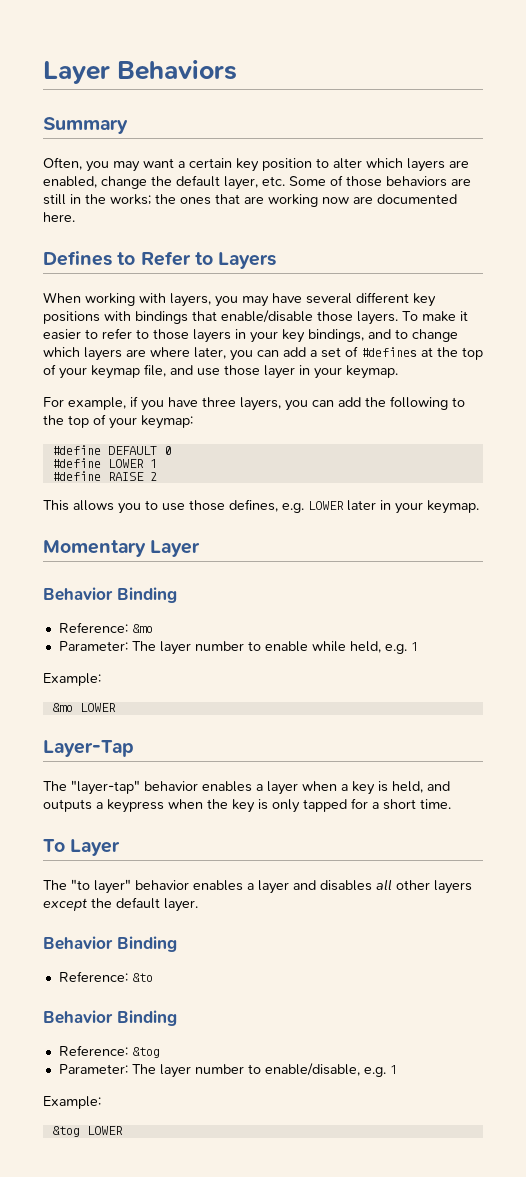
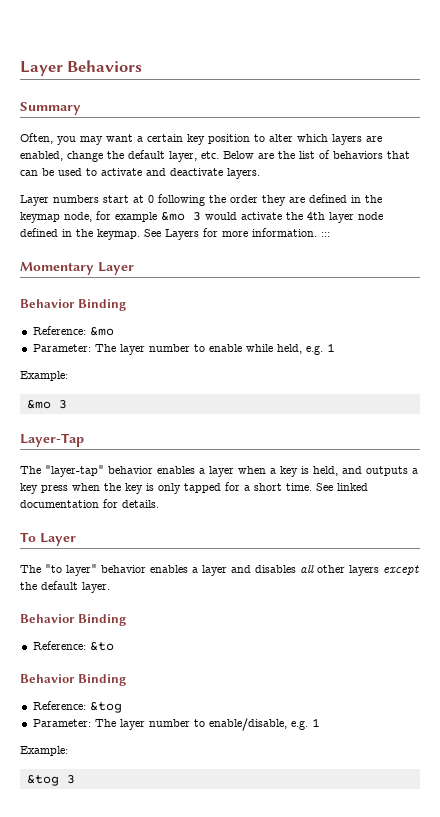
[289,175,471,187] [43,194,457,207] [43,212,75,222] [43,251,277,269] [43,292,436,307] [43,310,468,325] [43,328,458,343] [43,346,483,361] [43,364,398,379] [43,396,465,411] [43,414,193,429] [51,445,171,455] [51,458,157,468] [51,471,157,481] [43,499,479,514] Some of those behaviors are still in the works; the ones that are working now are documented here. // Defines to Refer to Layers // When working with layers, you may have several different key positions with bindings that enable/disable those layers. To make it easier to refer to those layers in your key bindings, and to change which layers are where later, you can add a set of #defines at the top of your keymap file, and use those layer in your keymap. // For example, if you have three layers, you can add the following to the top of your keymap: // #define DEFAULT 0 // #define LOWER 1 // #define RAISE 2 // This allows you to use those defines, e.g. LOWER later in your keymap. -> [223,150,410,159] [20,168,260,179] [20,194,382,206] [20,211,383,223] [20,228,330,240] Below are the list of behaviors that can be used to activate and deactivate layers. // Layer numbers start at 0 following the order they are defined in the keymap node, for example &mo 3 would activate the 4th layer node defined in the keymap. See Layers for more information. :::
[79,703,116,712] LOWER -> [58,400,67,409] 3
[107,799,164,813] keypress -> [20,483,68,494] key press
(451, 804) none -> [316,483,368,491] [20,499,159,508] See linked documentation for details.
[86,1126,123,1135] LOWER -> [66,775,75,784] 3

